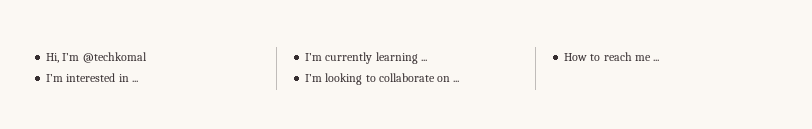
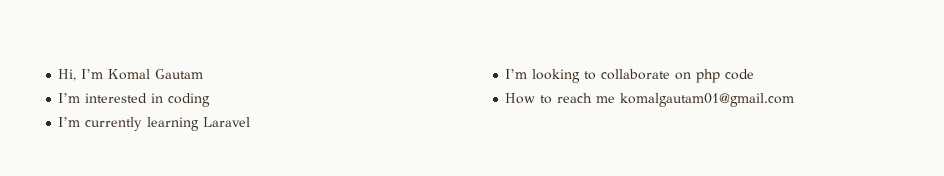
[82,52,147,63] @techkomal -> [108,69,204,80] Komal Gautam
[131,80,138,82] ... -> [168,93,211,107] coding
[420,59,427,61] ... -> [203,117,251,127] Laravel
[453,80,460,82] ... -> [696,69,755,83] php code
[653,59,660,61] ... -> [620,93,795,107] komalgautam01@gmail.com

